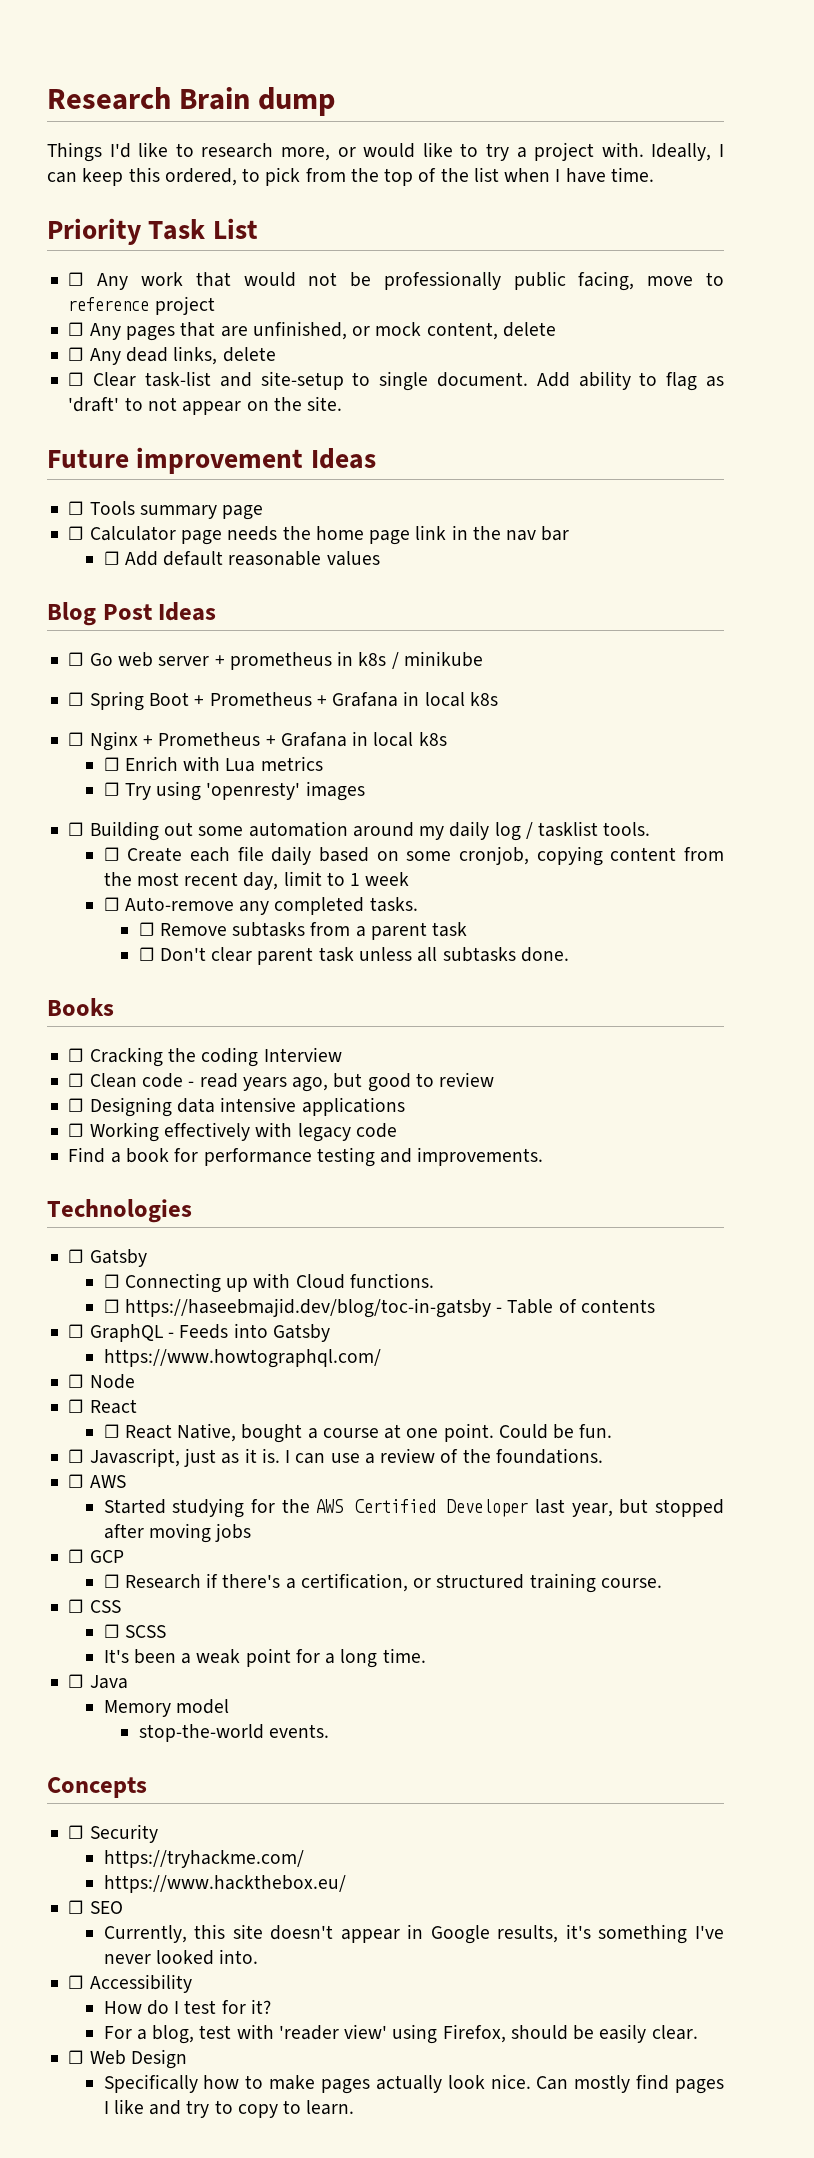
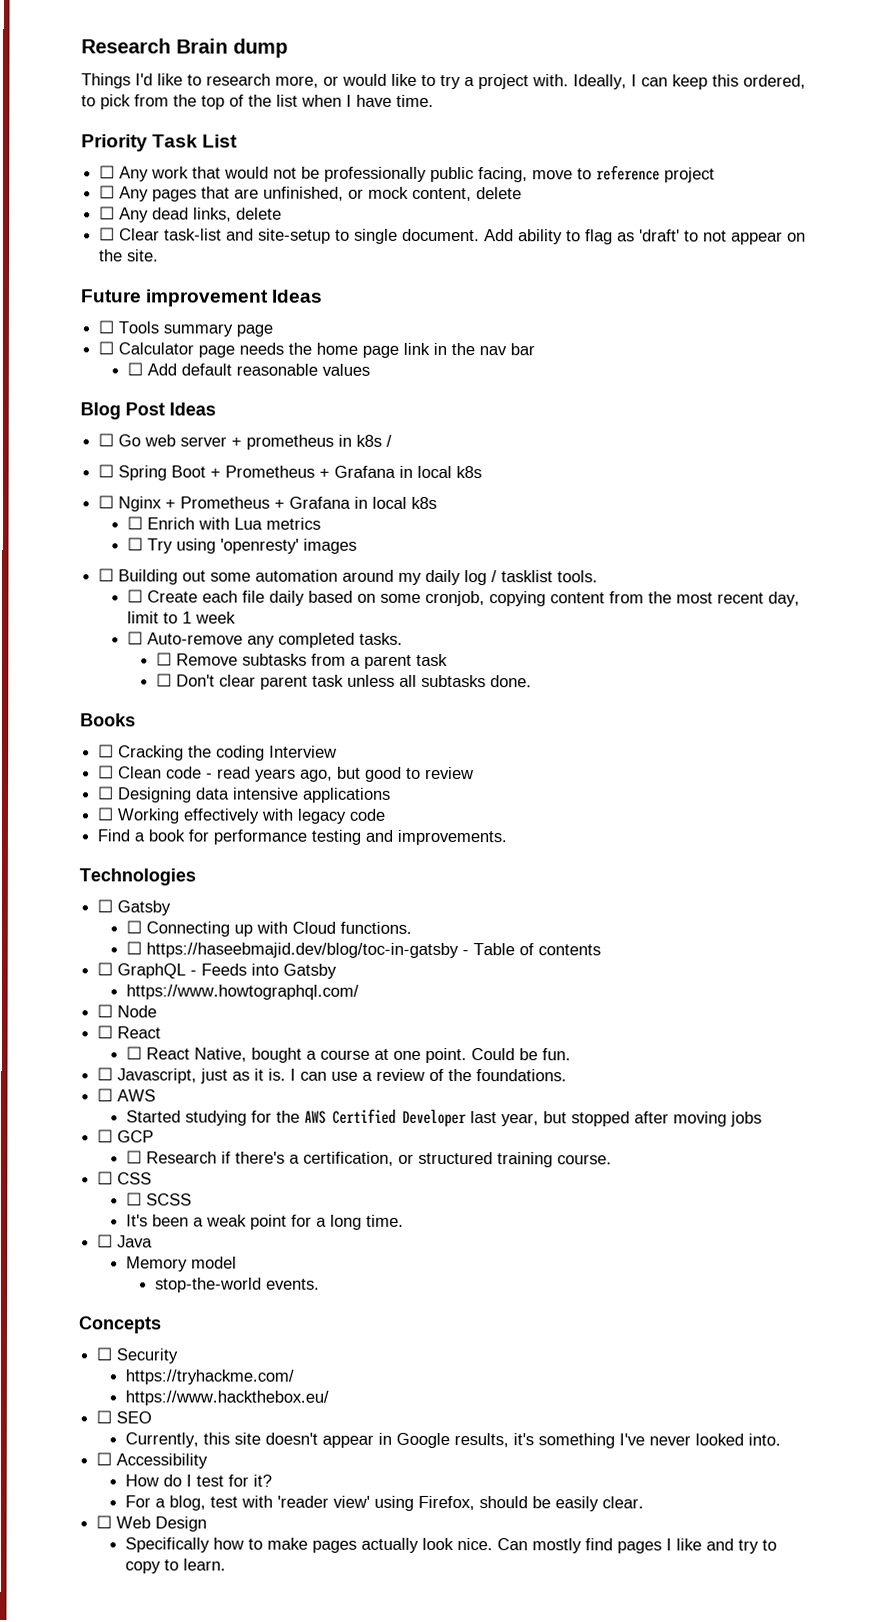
[403,651,483,667] minikube -> (393, 440) none

